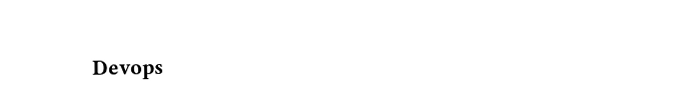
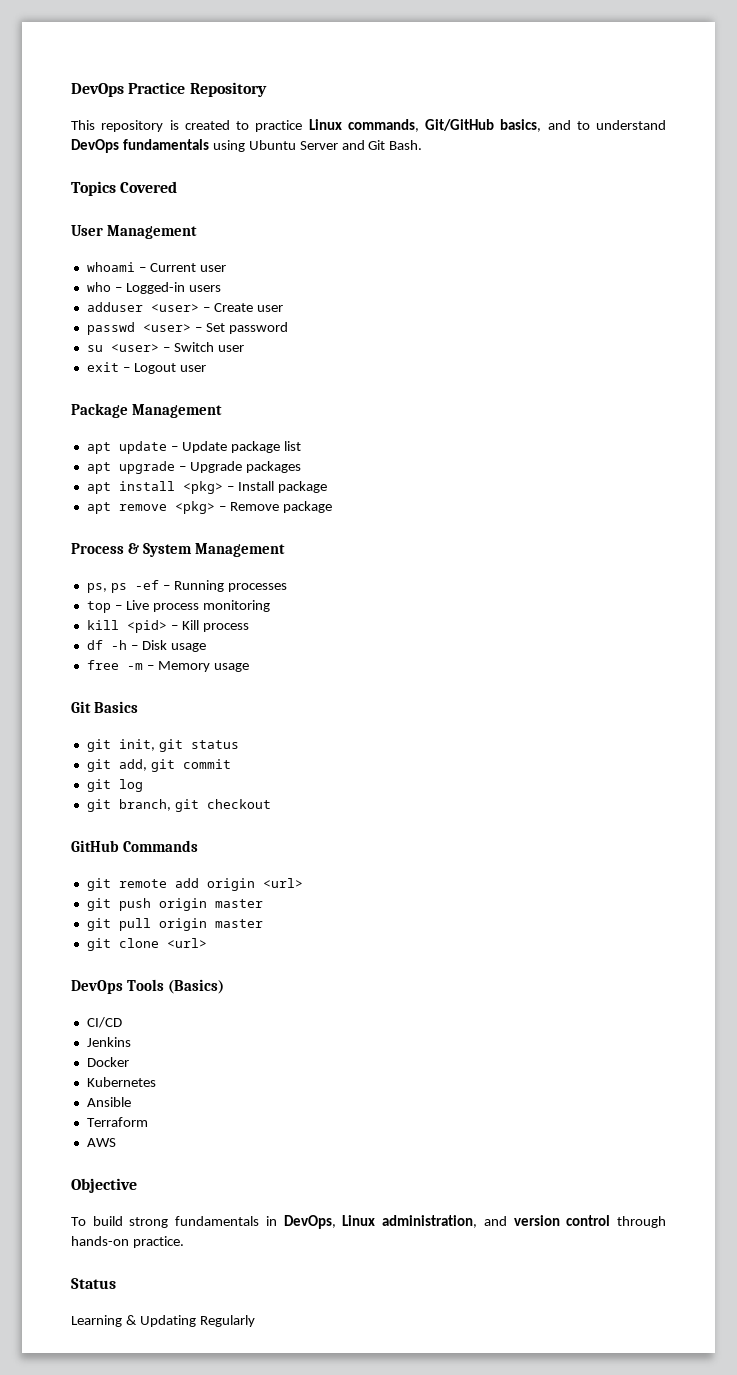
[92,58,164,80] Devops -> [71,82,267,97] [71,119,666,132] [71,139,423,153] [71,181,178,196] [71,225,197,239] [86,262,226,272] [86,282,221,294] [86,302,283,312] [86,322,288,335] [86,342,244,352] [86,362,206,374] [71,403,222,418] [86,441,301,454] [86,461,301,474] [86,481,327,494] [86,501,332,514] [71,543,285,557] [86,580,287,593] [86,600,270,613] [86,620,249,633] [86,640,206,652] [86,660,249,672] [71,701,138,713] [86,739,239,752] [86,759,231,772] [86,779,143,792] [86,799,271,812] [71,840,198,852] [86,878,303,891] [86,898,263,911] [86,918,263,931] [86,938,207,951] [71,979,224,994] [86,1017,122,1028] [86,1037,131,1047] [86,1057,129,1067] [86,1077,156,1087] [86,1097,131,1107] [86,1117,148,1127] [86,1138,116,1147] [71,1178,137,1193] [71,1215,667,1229] [71,1236,184,1248] [71,1278,116,1289] [71,1315,255,1327] DevOps Practice Repository // This repository is created to practice Linux commands, Git/GitHub basics, and to understand DevOps fundamentals using Ubuntu Server and Git Bash. // Topics Covered // User Management // whoami – Current user // who – Logged-in users // adduser <user> – Create user // passwd <user> – Set password // su <user> – Switch user // exit – Logout user // Package Management // apt update – Update package list // apt upgrade – Upgrade packages // apt install <pkg> – Install package // apt remove <pkg> – Remove package // Process & System Management // ps, ps -ef – Running processes // top – Live process monitoring // kill <pid> – Kill process // df -h – Disk usage // free -m – Memory usage // Git Basics // git init, git status // git add, git commit // git log // git branch, git checkout // GitHub Commands // git remote add origin <url> // git push origin master // git pull origin master // git clone <url> // DevOps Tools (Basics) // CI/CD // Jenkins // Docker // Kubernetes // Ansible // Terraform // AWS // Objective // To build strong fundamentals in DevOps, Linux administration, and version control through hands-on practice. // Status // Learning & Updating Regularly

